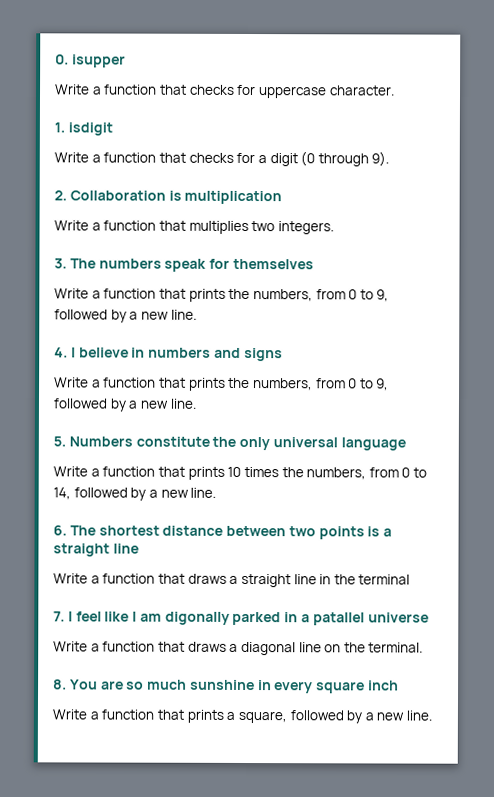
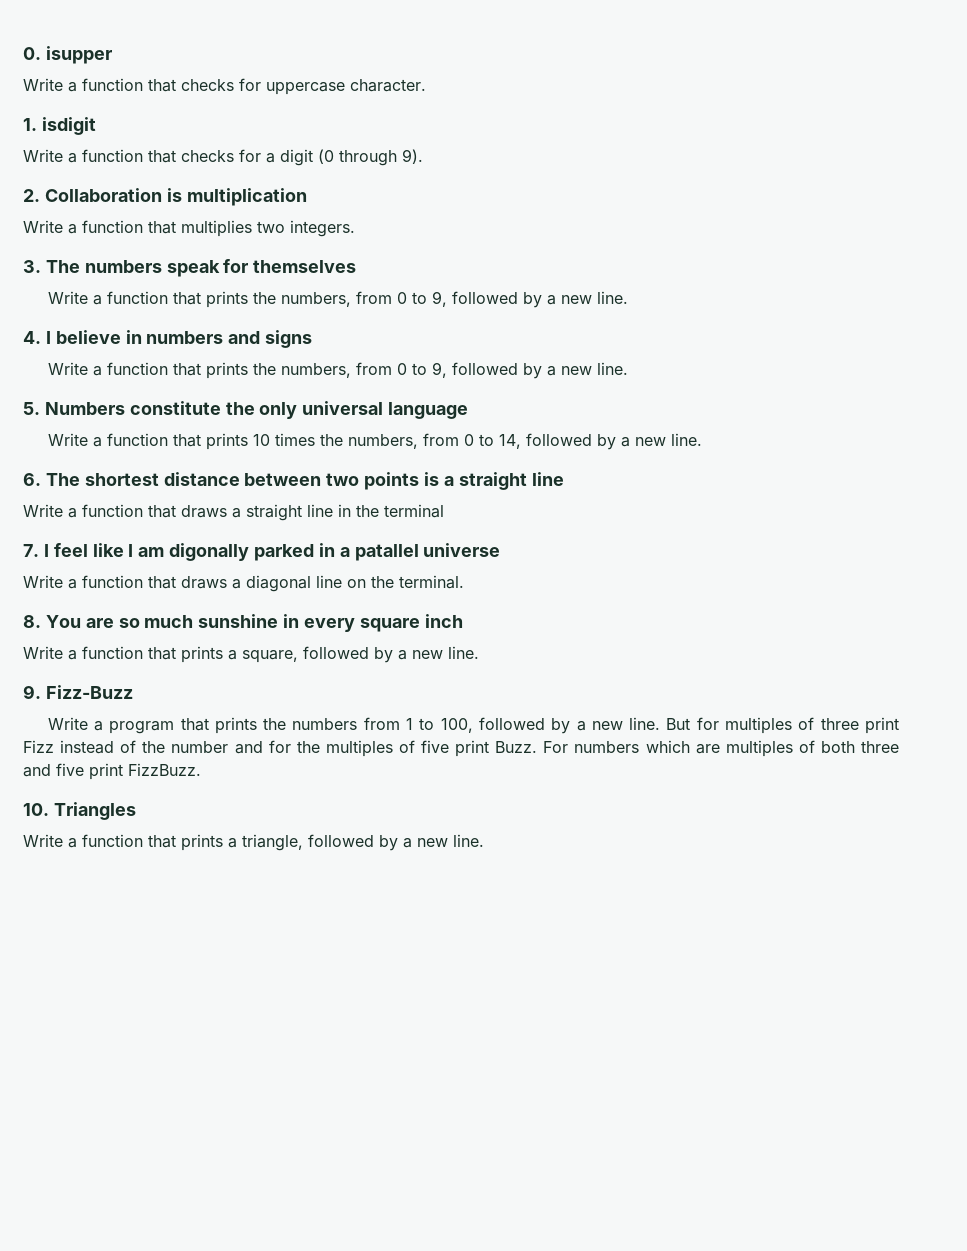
(433, 715) none -> [23,685,133,699] [47,717,900,734] [23,740,900,757] [23,763,201,780] [23,802,136,820] [23,834,484,851] // 9. Fizz-Buzz // Write a program that prints the numbers from 1 to 100, followed by a new line. But for multiples of three print Fizz instead of the number and for the multiples of five print Buzz. For numbers which are multiples of both three and five print FizzBuzz. // 10. Triangles // Write a function that prints a triangle, followed by a new line.

